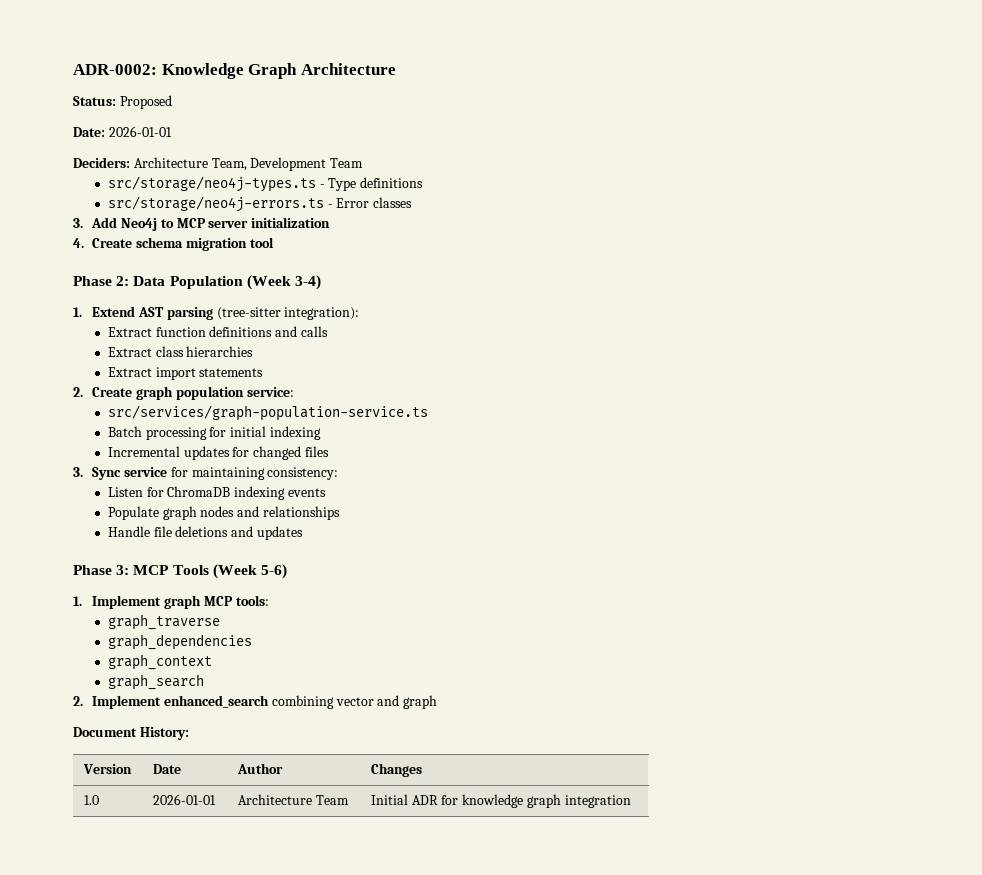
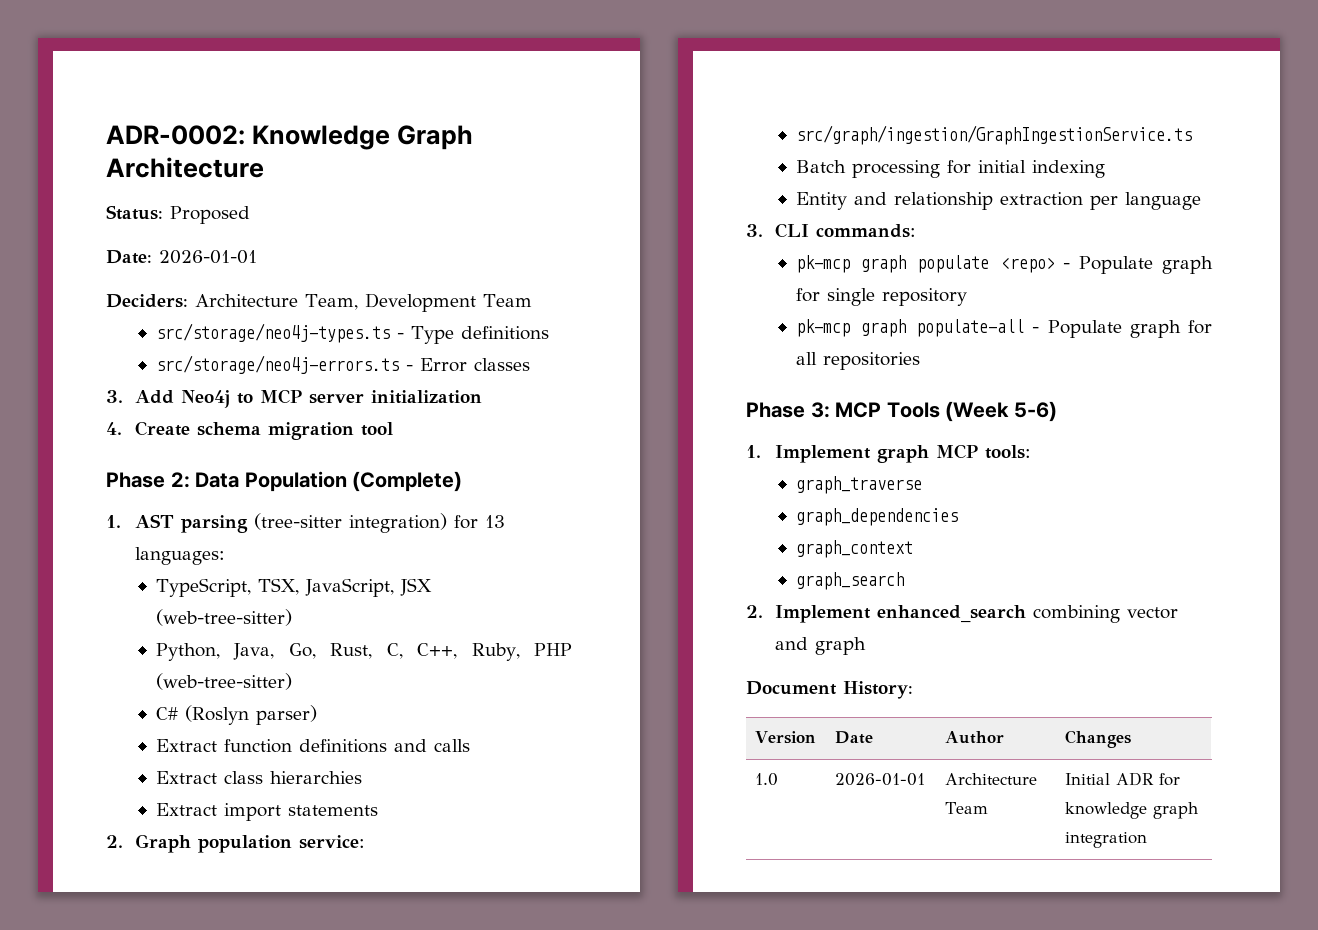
[246,275,321,290] [73,306,136,317] (Week 3-4) // 1. Extend -> [352,471,463,492] [106,515,121,528] (Complete) // 1.
[284,307,360,320] integration): -> [349,513,506,533] [135,547,226,565] [155,578,432,597] [155,609,292,626] [155,643,572,661] [155,673,292,690] [155,705,317,725] integration) for 13 languages: // TypeScript, TSX, JavaScript, JSX (web-tree-sitter) // Python, Java, Go, Rust, C, C++, Ruby, PHP (web-tree-sitter) // C# (Roslyn parser)
[92,386,174,400] Create graph -> [135,834,192,853] Graph
[107,405,428,421] src/services/graph-population-service.ts -> [795,125,1192,145] src/graph/ingestion/GraphIngestionService.ts
[107,446,329,460] [73,467,339,480] [107,486,326,500] [107,506,340,520] [107,526,303,540] Incremental updates for changed files // 3. Sync service for maintaining consistency: // Listen for ChromaDB indexing events // Populate graph nodes and relationships // Handle file deletions and updates -> [795,192,1201,210] [746,223,917,238] [795,255,1213,274] [795,288,967,306] [795,319,1212,338] [795,352,920,370] Entity and relationship extraction per language // 3. CLI commands: // pk-mcp graph populate <repo> - Populate graph for single repository // pk-mcp graph populate-all - Populate graph for all repositories

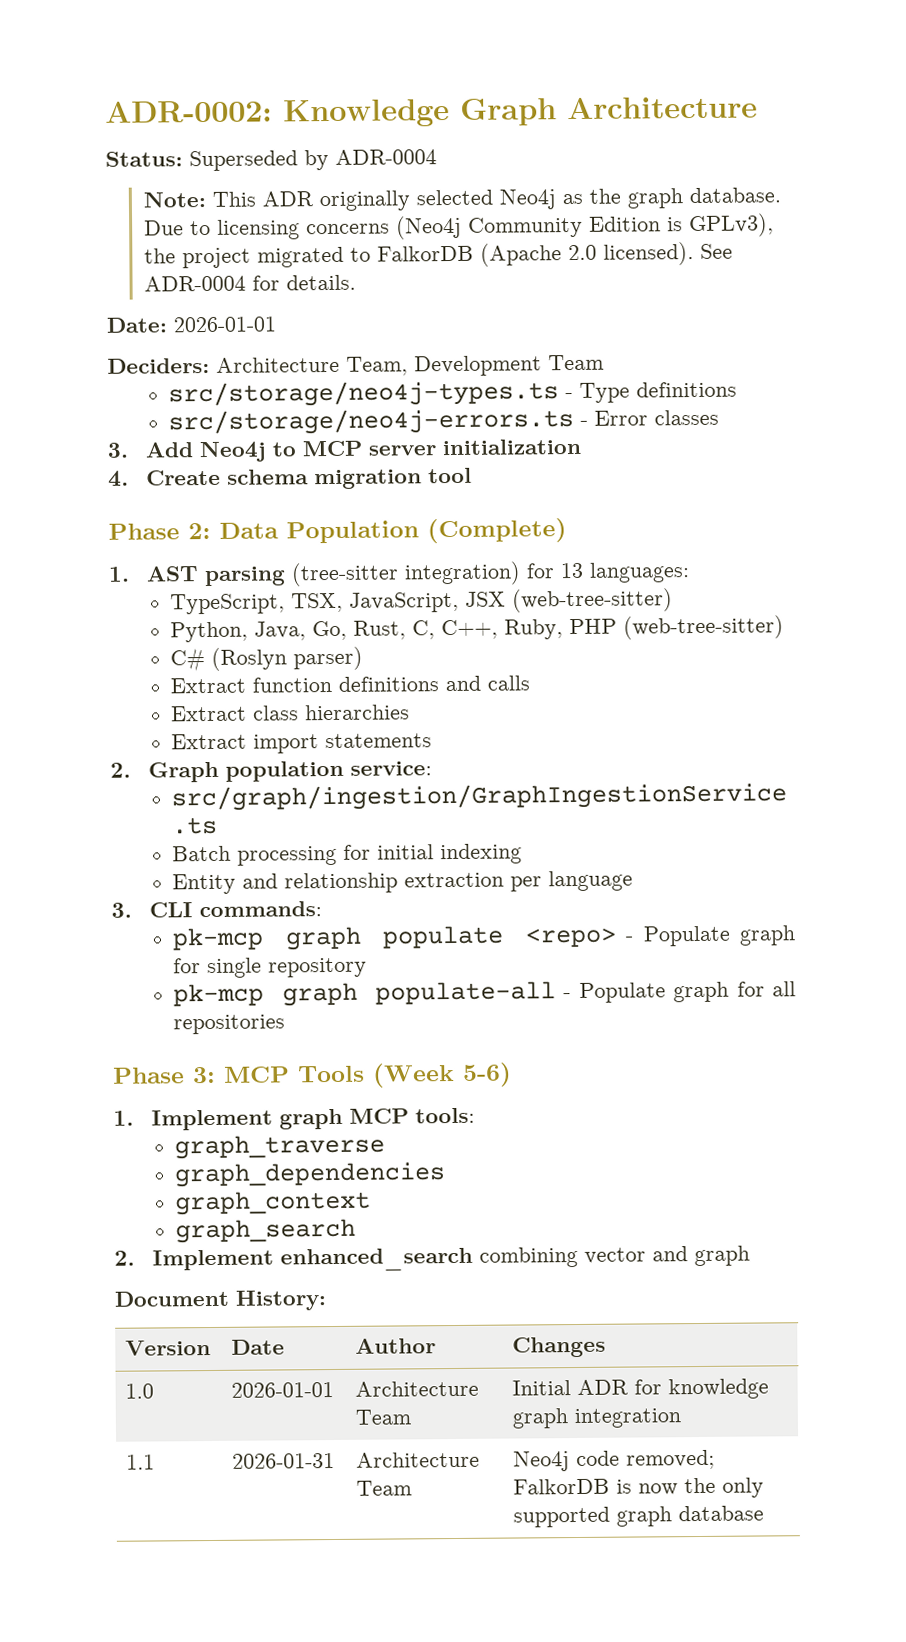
[170,206,250,224] Proposed -> [189,149,437,172] [142,187,781,212] [143,213,774,240] [143,242,733,269] [143,274,356,292] Superseded by ADR-0004 // Note: This ADR originally selected Neo4j as the graph database. Due to licensing concerns (Neo4j Community Edition is GPLv3), the project migrated to FalkorDB (Apache 2.0 licensed). See ADR-0004 for details.
(1148, 840) none -> [126,1454,156,1470] [232,1452,336,1469] [356,1451,481,1468] [356,1480,413,1496] [513,1449,716,1472] [513,1477,765,1498] [513,1505,765,1528] // 1.1 | 2026-01-31 | Architecture Team | Neo4j code removed; FalkorDB is now the only supported graph database

